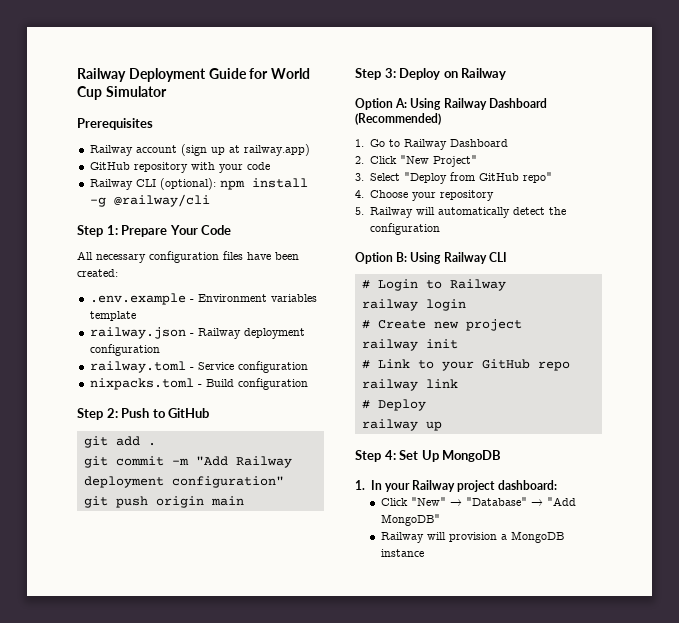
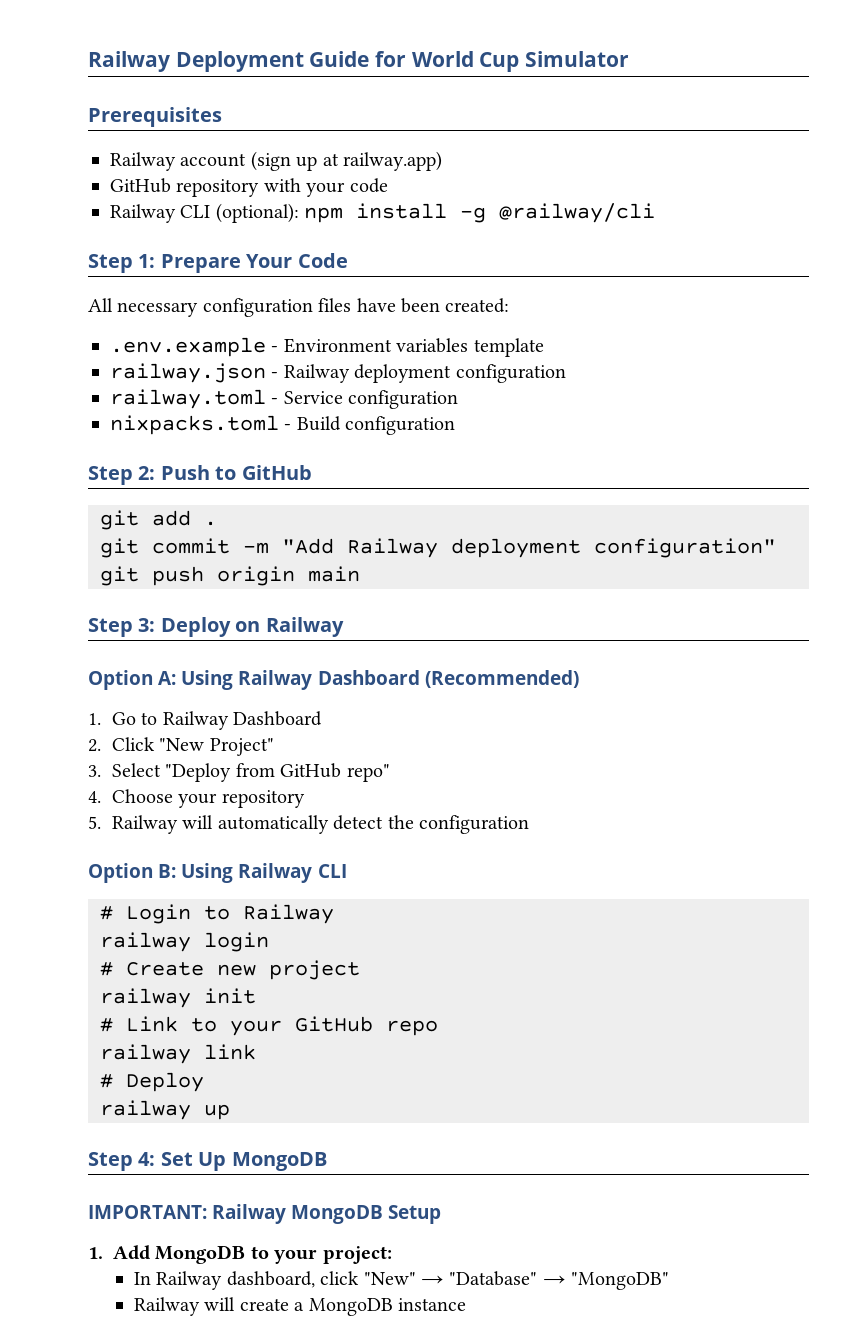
[355,480,557,492] [380,498,408,506] 1. In your Railway project dashboard: // Click -> [88,1204,442,1224] [88,1245,392,1264] [133,1271,360,1290] IMPORTANT: Railway MongoDB Setup // 1. Add MongoDB to your project: // In Railway dashboard, click
[546,497,576,506] [380,514,440,526] [380,532,497,543] "Add MongoDB" // Railway will provision -> [571,1272,670,1290] [133,1297,289,1316] "MongoDB" // Railway will create

